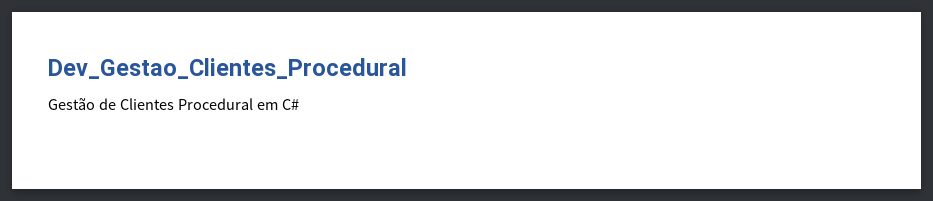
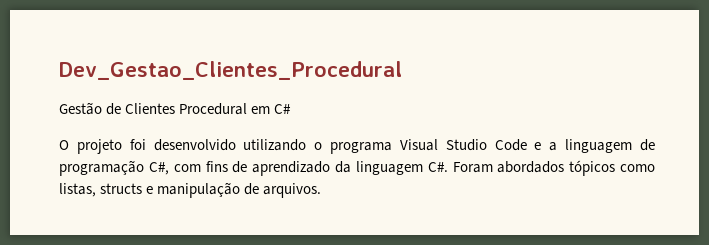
(299, 104) none -> [59,139,656,154] [59,160,655,176] [59,182,322,198] // O projeto foi desenvolvido utilizando o programa Visual Studio Code e a linguagem de programação C#, com fins de aprendizado da linguagem C#. Foram abordados tópicos como listas, structs e manipulação de arquivos.

